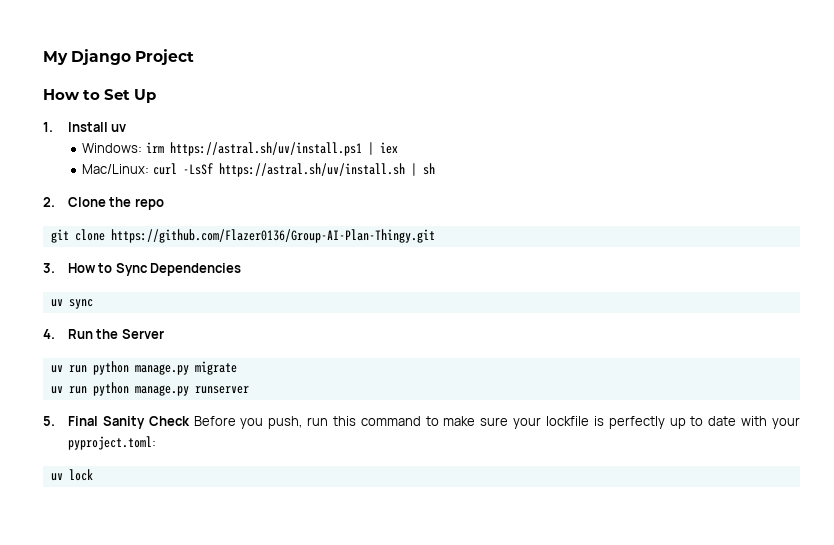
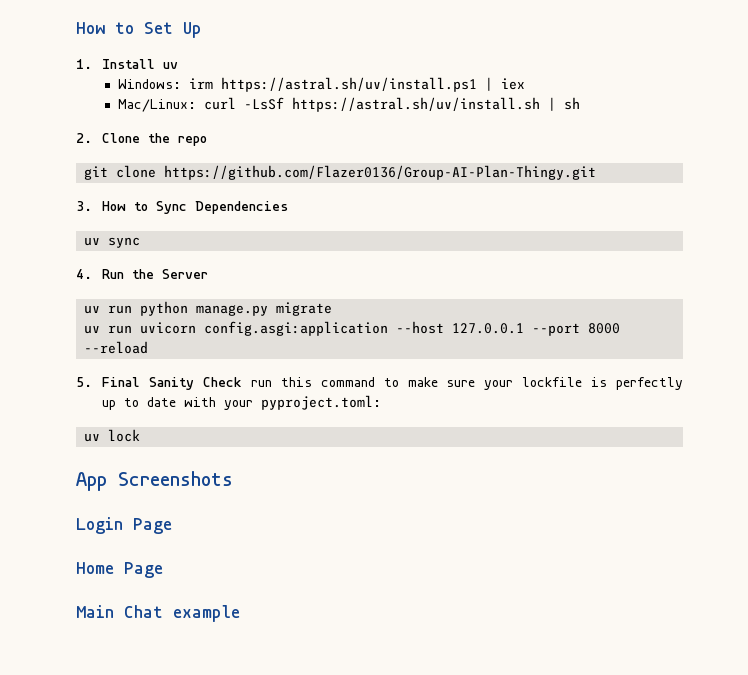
[43,49,195,65] My Django Project // -> (76, 28) none
[92,382,249,396] python manage.py runserver -> [140,321,621,336] [84,341,149,354] uvicorn config.asgi:application --host 127.0.0.1 --port 8000 --reload
[193,416,303,429] Before you push, -> (243, 382) none
(93, 475) none -> [76,471,233,491] [76,517,172,534] [76,562,163,578] [76,605,240,622] // App Screenshots // Login Page // Home Page // Main Chat example

